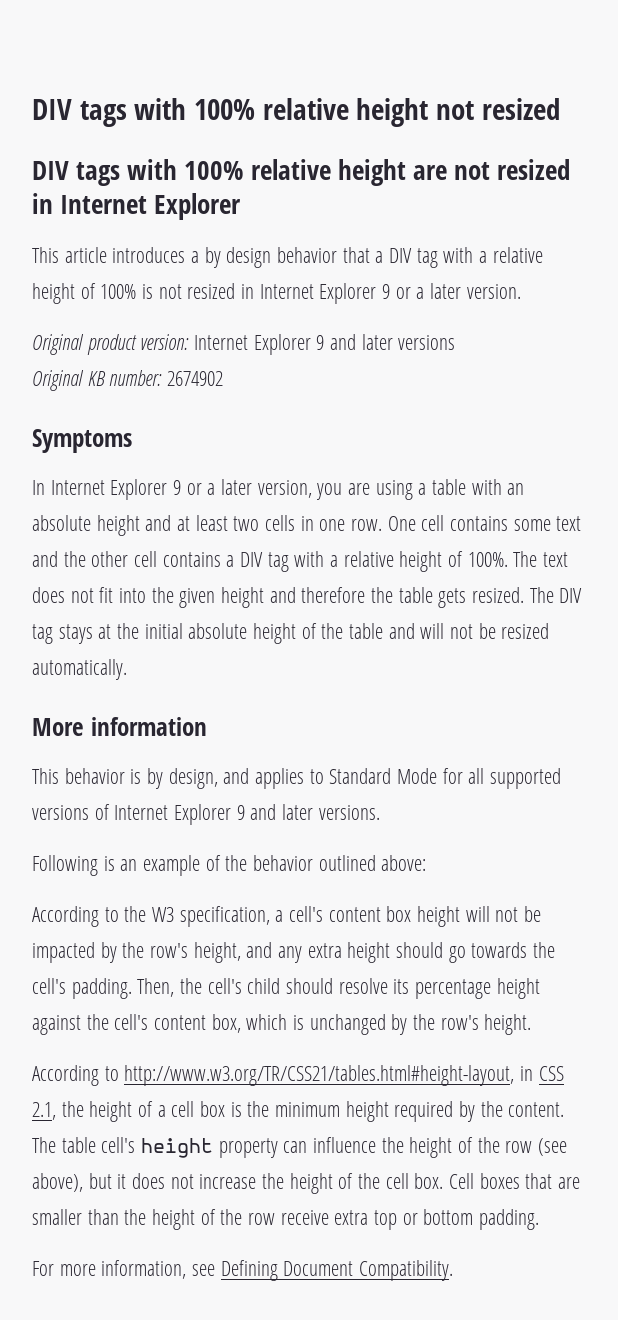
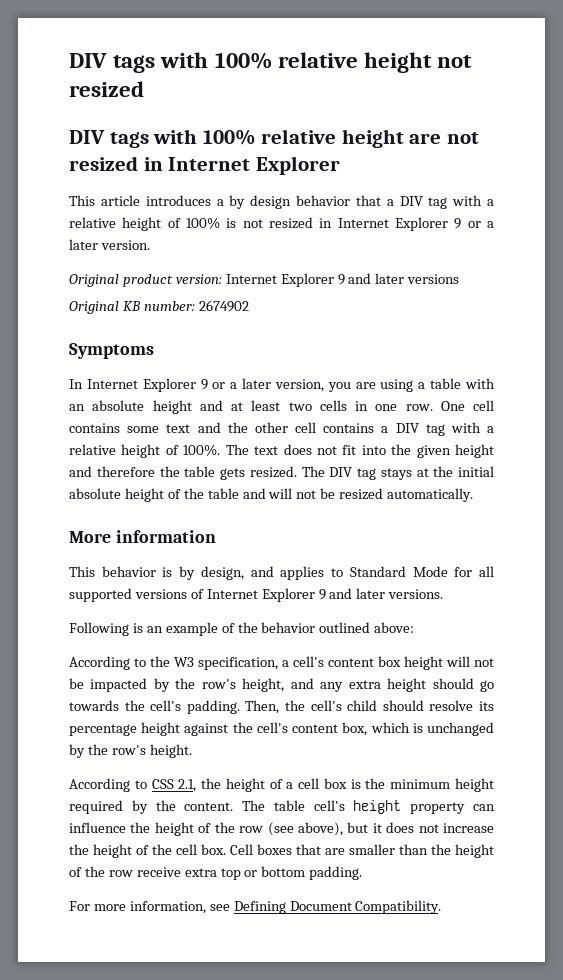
[124,1065,533,1086] http://www.w3.org/TR/CSS21/tables.html#height-layout, in -> (147, 784) none

